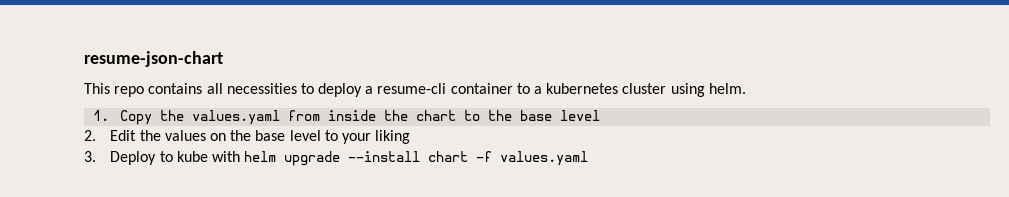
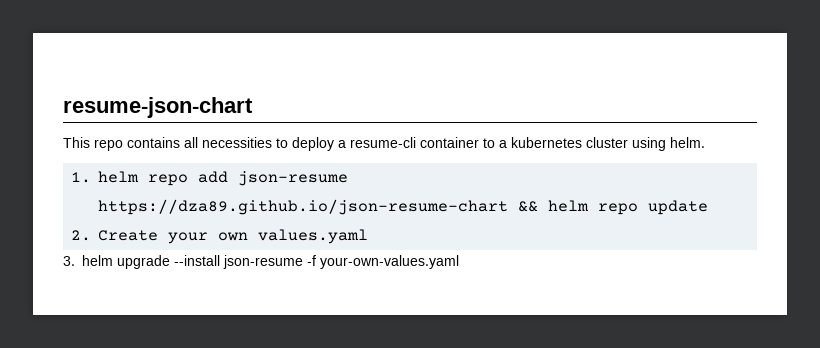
[119,110,600,125] [84,130,411,144] [84,151,589,166] Copy the values.yaml from inside the chart to the base level // 2. Edit the values on the base level to your liking // 3. Deploy to kube with helm upgrade --install chart -f values.yaml -> [98,171,349,186] [98,199,709,215] [71,229,369,244] [63,255,459,269] helm repo add json-resume https://dza89.github.io/json-resume-chart && helm repo update // 2. Create your own values.yaml // 3. helm upgrade --install json-resume -f your-own-values.yaml

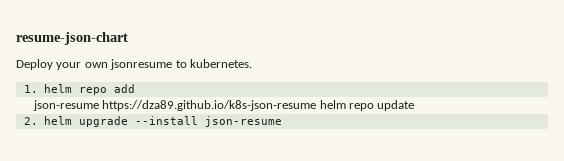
[63,137,705,151] This repo contains all necessities to deploy a resume-cli container to a kubernetes cluster using helm. -> [16,59,252,70] Deploy your own jsonresume to kubernetes.
[238,171,349,186] [98,199,539,215] json-resume https://dza89.github.io/json-resume-chart && -> [32,100,317,111] // json-resume https://dza89.github.io/k8s-json-resume
[98,229,369,244] [63,256,75,266] Create your own values.yaml // 3. -> (38, 121) none
[307,255,459,269] -f your-own-values.yaml -> (282, 121) none

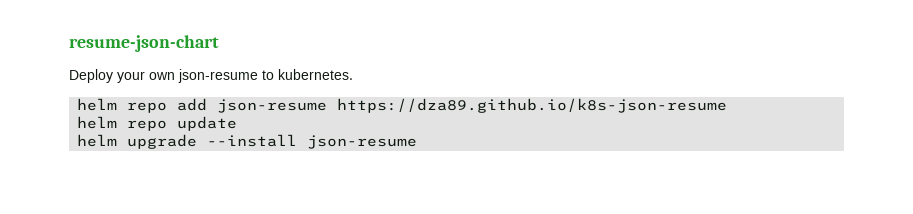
[110,59,173,70] jsonresume -> [178,69,258,83] json-resume
[23,85,38,93] 1. -> (353, 74) none
(135, 88) // -> (208, 104) none
(317, 105) none -> (728, 105) //
[23,117,38,125] 2. -> (238, 123) none

